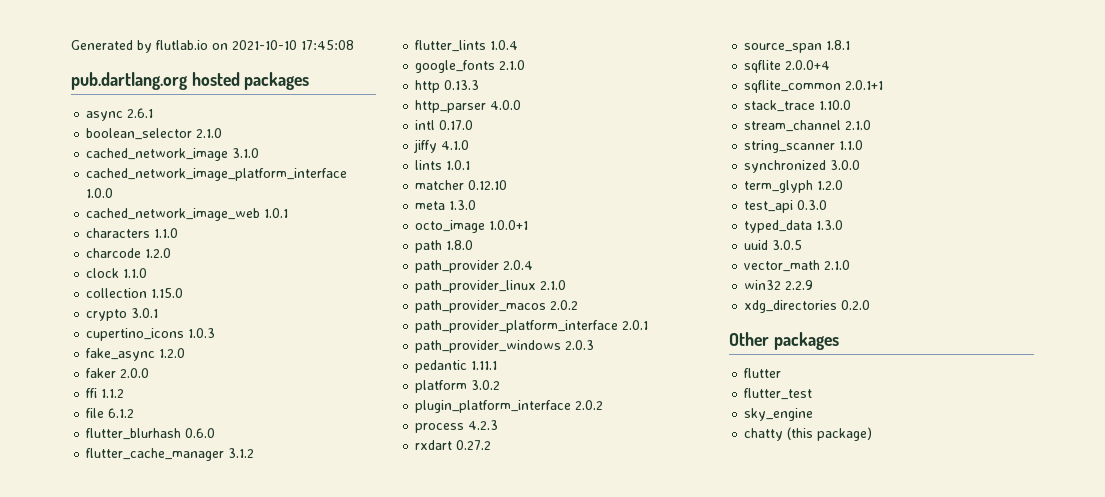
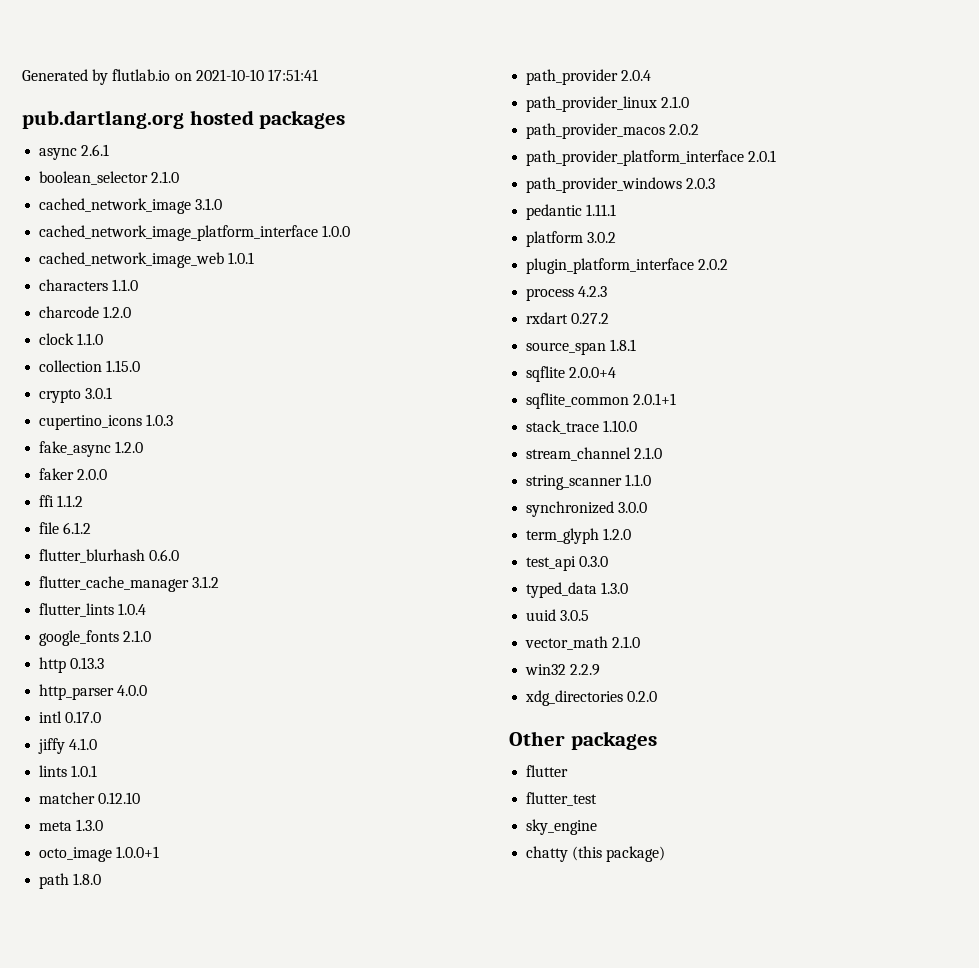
[301,40,354,50] 17:45:08 -> [267,69,318,81] 17:51:41

